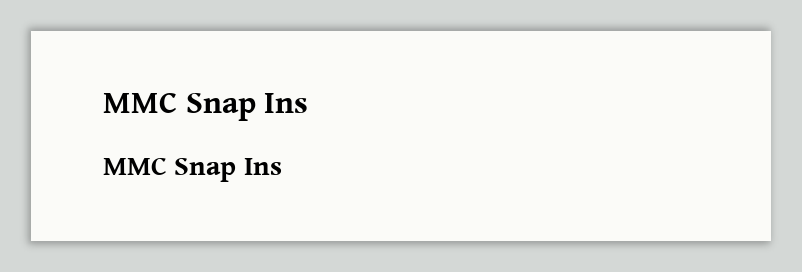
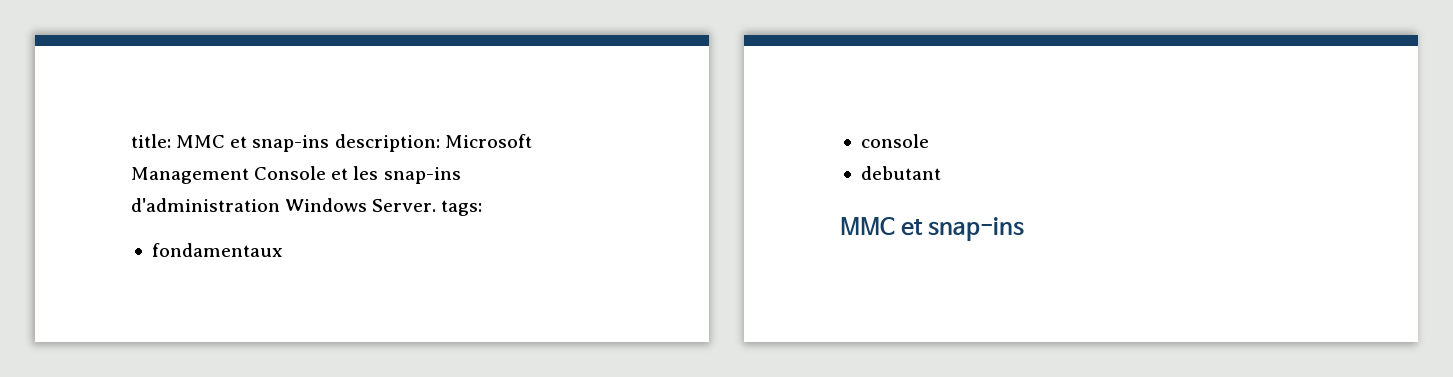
[103,92,309,121] [103,157,282,182] MMC Snap Ins // MMC Snap Ins -> [131,134,532,152] [131,166,461,184] [131,198,483,216] [151,243,283,257] [860,134,929,148] [860,166,941,180] [840,217,1025,241] title: MMC et snap-ins description: Microsoft Management Console et les snap-ins d'administration Windows Server. tags: // fondamentaux // console // debutant // MMC et snap-ins

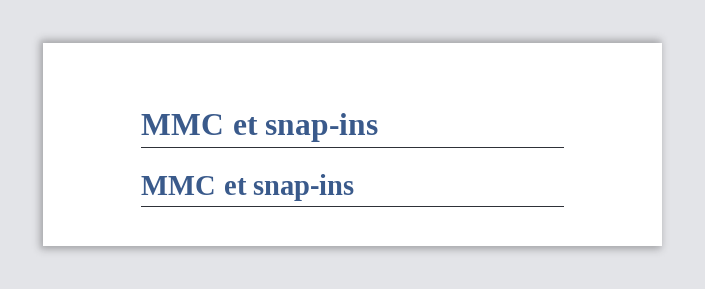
[131,134,532,152] [131,166,461,184] [131,198,483,216] [151,243,283,257] [860,134,929,148] [860,166,941,180] title: MMC et snap-ins description: Microsoft Management Console et les snap-ins d'administration Windows Server. tags: // fondamentaux // console // debutant -> [141,113,379,142] MMC et snap-ins

